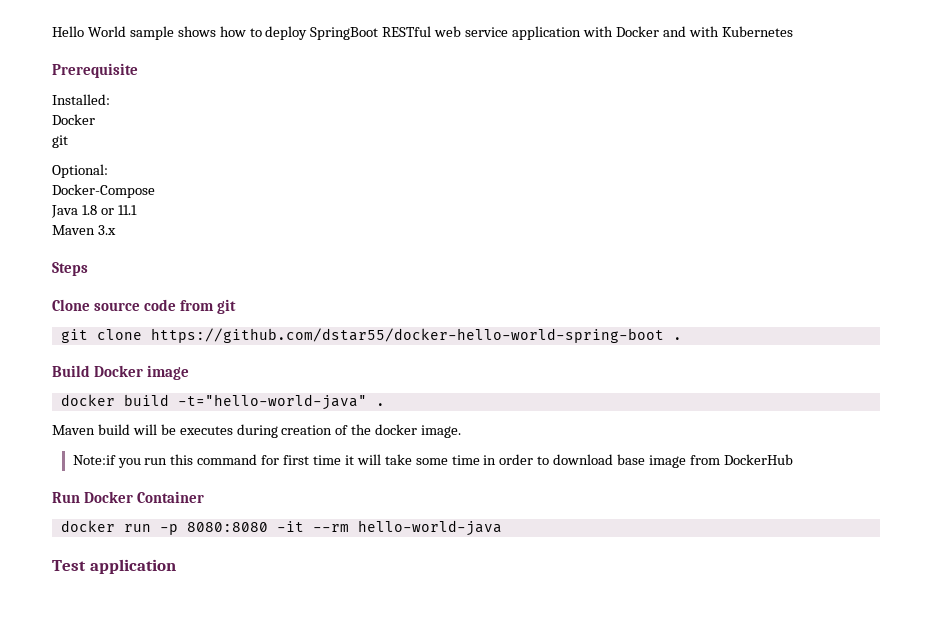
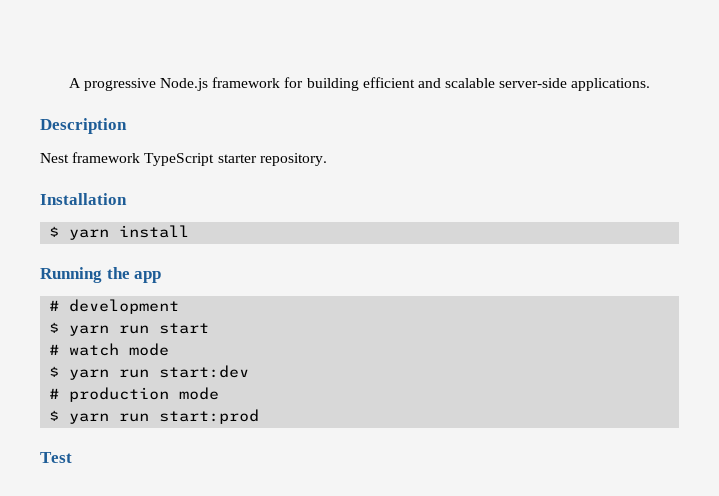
[52,26,793,40] [52,63,138,78] [52,94,110,105] [52,114,95,125] [52,135,68,148] [52,164,108,178] [52,184,155,198] [51,205,137,218] [52,225,116,235] [52,262,88,276] [52,299,236,314] [60,328,682,343] [52,365,189,380] [60,394,385,410] [52,424,462,438] [72,454,793,468] [52,491,204,503] [60,520,502,536] Hello World sample shows how to deploy SpringBoot RESTful web service application with Docker and with Kubernetes // Prerequisite // Installed: // Docker // git // Optional: // Docker-Compose // Java 1.8 or 11.1 // Maven 3.x // Steps // Clone source code from git // git clone https://github.com/dstar55/docker-hello-world-spring-boot . // Build Docker image // docker build -t="hello-world-java" . // Maven build will be executes during creation of the docker image. // Note:if you run this command for first time it will take some time in order to download base image from DockerHub // Run Docker Container // docker run -p 8080:8080 -it --rm hello-world-java -> [68,77,651,91] [40,118,127,134] [40,152,327,166] [40,193,127,205] [49,225,190,240] [40,267,162,283] [49,299,180,314] [49,322,210,336] [49,343,170,356] [49,365,250,380] [49,387,220,402] [49,409,260,424] A progressive Node.js framework for building efficient and scalable server-side applications. // Description // Nest framework TypeScript starter repository. // Installation // $ yarn install // Running the app // # development // $ yarn run start // # watch mode // $ yarn run start:dev // # production mode // $ yarn run start:prod
[89,559,176,574] application -> (72, 457) none

